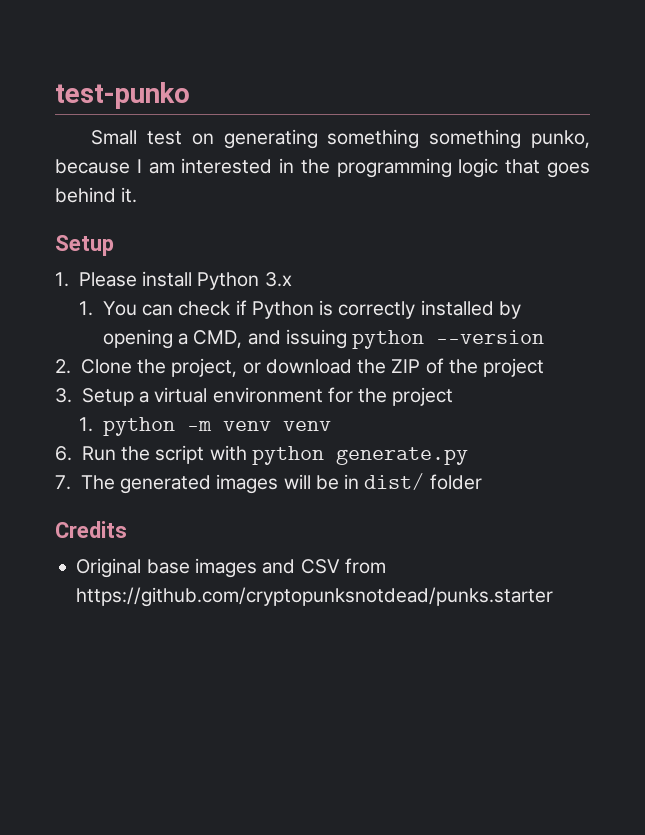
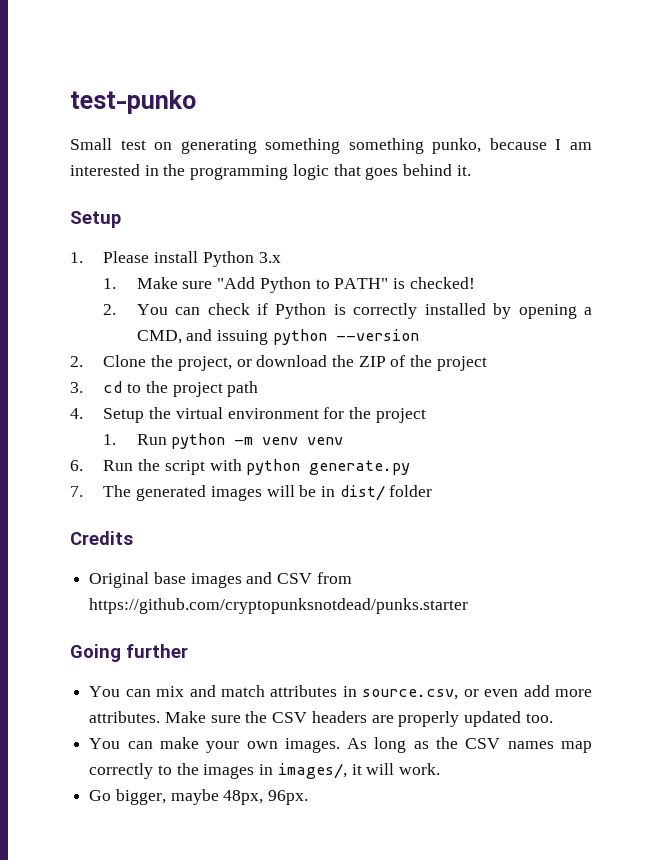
(93, 308) none -> [136,277,475,293] [103,304,117,315] Make sure "Add Python to PATH" is checked! // 2.
[81,388,150,406] Setup a -> [103,381,259,397] [70,407,172,423] cd to the project path // 4. Setup the
(93, 424) none -> [136,434,167,445] Run
(554, 597) none -> [70,644,188,662] [89,685,592,700] [89,711,553,727] [89,737,592,753] [89,763,441,779] [89,789,309,805] // Going further // You can mix and match attributes in source.csv, or even add more attributes. Make sure the CSV headers are properly updated too. // You can make your own images. As long as the CSV names map correctly to the images in images/, it will work. // Go bigger, maybe 48px, 96px.

